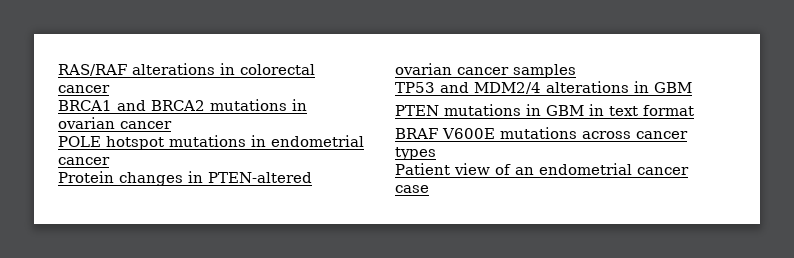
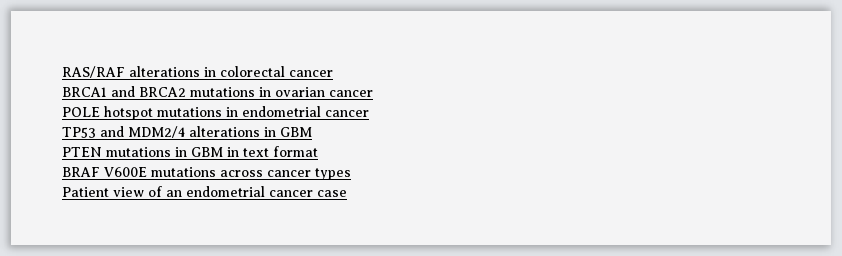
[58,171,312,186] [395,63,576,78] // Protein changes in PTEN-altered ovarian cancer samples -> (369, 113) none

